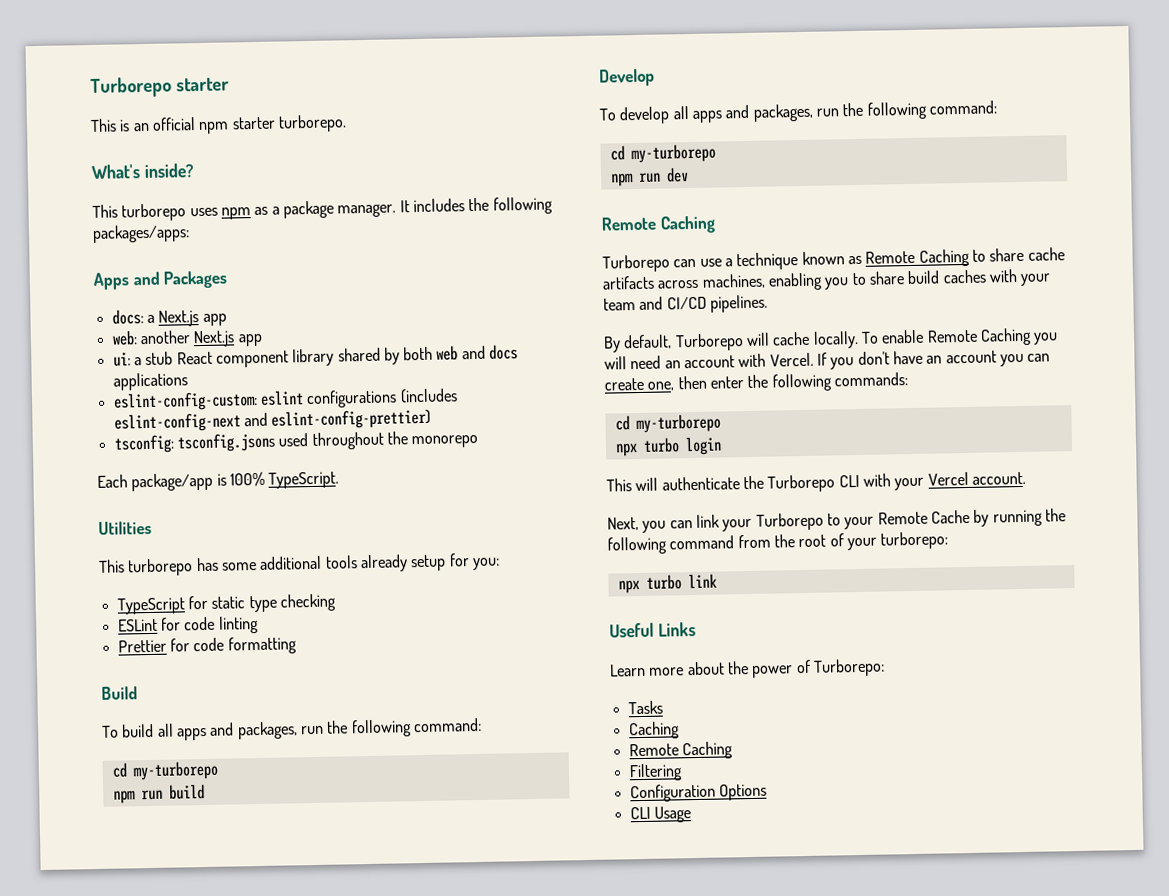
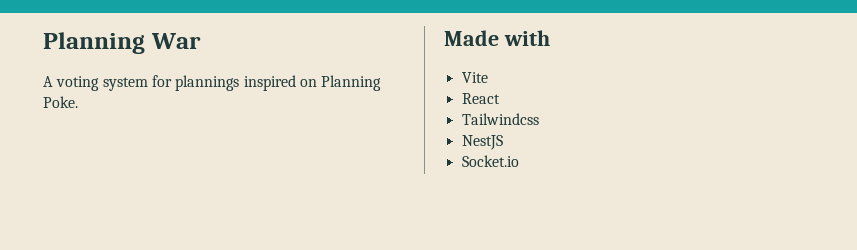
[90,76,229,98] [90,114,347,135] [91,163,194,179] [92,196,553,222] [92,224,190,243] [93,270,228,290] [111,309,227,327] [111,330,263,348] [112,344,519,368] [112,372,188,391] [112,388,458,412] [113,408,432,433] [113,431,479,454] [97,471,340,492] [98,520,152,535] [98,553,500,577] [116,593,336,615] [117,616,259,634] [117,636,297,655] [101,686,138,700] [102,717,482,741] [111,760,218,781] [112,784,205,804] [599,68,655,87] [599,100,997,125] [609,143,716,164] [609,167,689,187] [601,215,716,234] [602,247,1065,273] [602,269,1052,291] [603,294,768,313] [603,327,1059,353] [604,350,1051,370] [604,372,908,392] [614,413,721,434] [614,436,722,457] [606,471,1026,493] [607,508,1066,533] [607,531,949,555] [617,573,717,594] [609,622,696,638] [609,658,885,678] [627,700,663,715] [628,721,680,740] [628,741,733,760] [628,763,683,782] [629,783,767,803] [629,806,691,823] Turborepo starter // This is an official npm starter turborepo. // What's inside? // This turborepo uses npm as a package manager. It includes the following packages/apps: // Apps and Packages // docs: a Next.js app // web: another Next.js app // ui: a stub React component library shared by both web and docs applications // eslint-config-custom: eslint configurations (includes eslint-config-next and eslint-config-prettier) // tsconfig: tsconfig.jsons used throughout the monorepo // Each package/app is 100% TypeScript. // Utilities // This turborepo has some additional tools already setup for you: // TypeScript for static type checking // ESLint for code linting // Prettier for code formatting // Build // To build all apps and packages, run the following command: // cd my-turborepo // npm run build // Develop // To develop all apps and packages, run the following command: // cd my-turborepo // npm run dev // Remote Caching // Turborepo can use a technique known as Remote Caching to share cache artifacts across machines, enabling you to share build caches with your team and CI/CD pipelines. // By default, Turborepo will cache locally. To enable Remote Caching you will need an account with Vercel. If you don't have an account you can create one, then enter the following commands: // cd my-turborepo // npx turbo login // This will authenticate the Turborepo CLI with your Vercel account. // Next, you can link your Turborepo to your Remote Cache by running the following command from the root of your turborepo: // npx turbo link // Useful Links // Learn more about the power of Turborepo: // Tasks // Caching // Remote Caching // Filtering // Configuration Options // CLI Usage -> [43,32,201,54] [43,75,382,91] [43,96,78,108] [444,30,550,46] [461,72,488,83] [461,93,500,104] [461,113,539,125] [461,135,503,150] [461,155,519,167] Planning War // A voting system for plannings inspired on Planning Poke. // Made with // Vite // React // Tailwindcss // NestJS // Socket.io

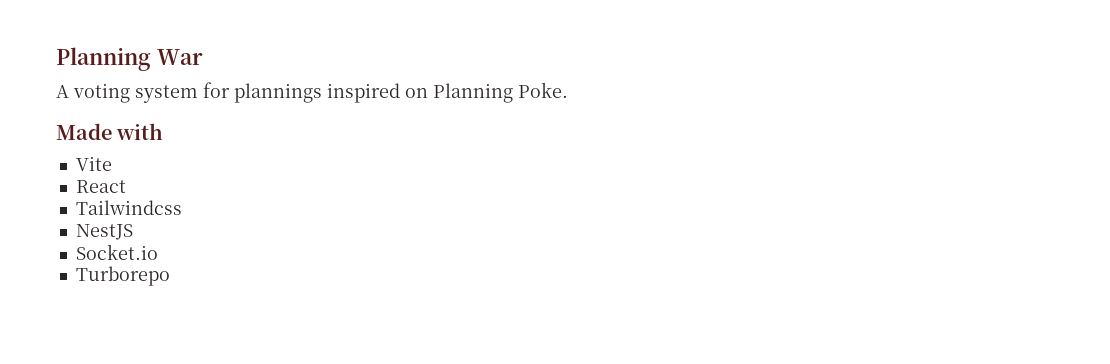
(519, 161) none -> [75,266,170,286] // Turborepo

